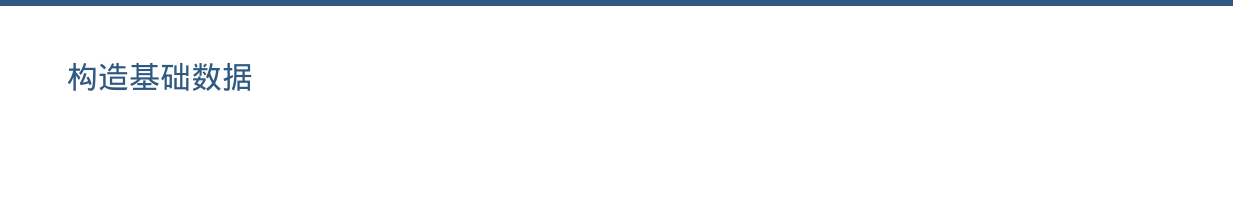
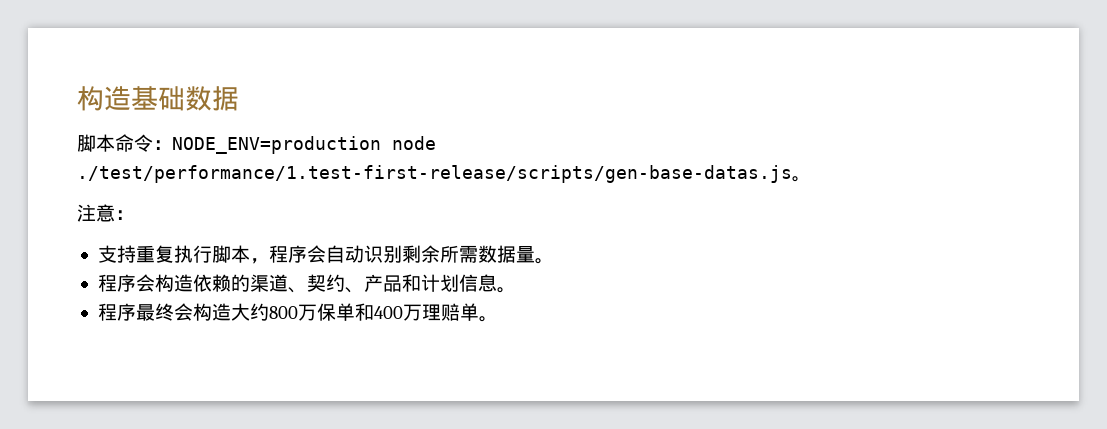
(253, 76) none -> [77,134,436,154] [77,165,811,183] [77,204,134,222] [97,245,554,264] [97,274,516,293] [97,303,498,322] // 脚本命令：NODE_ENV=production node ./test/performance/1.test-first-release/scripts/gen-base-datas.js。 // 注意： // 支持重复执行脚本，程序会自动识别剩余所需数据量。 // 程序会构造依赖的渠道、契约、产品和计划信息。 // 程序最终会构造大约800万保单和400万理赔单。

